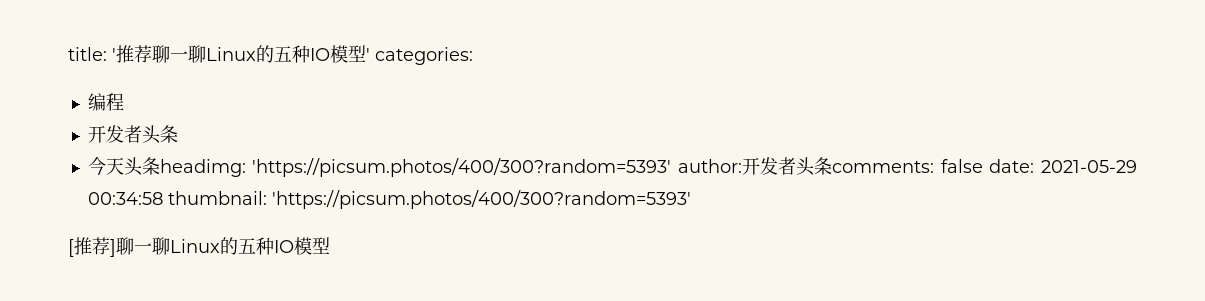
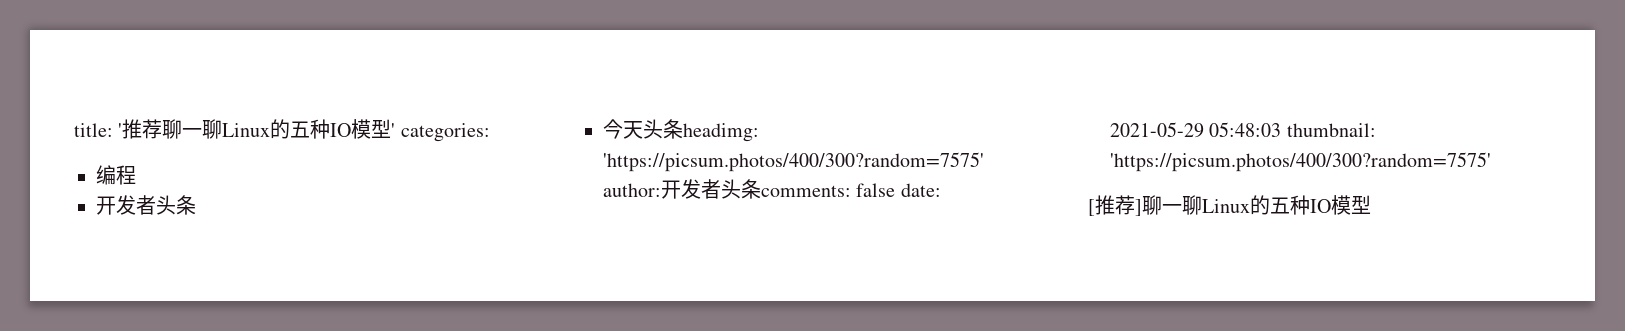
[252,158,672,177] 'https://picsum.photos/400/300?random=5393' -> [603,152,984,172] 'https://picsum.photos/400/300?random=7575'
[87,190,691,209] 00:34:58 thumbnail: 'https://picsum.photos/400/300?random=5393' -> [1209,122,1376,137] [1110,152,1491,172] 05:48:03 thumbnail: 'https://picsum.photos/400/300?random=7575'

